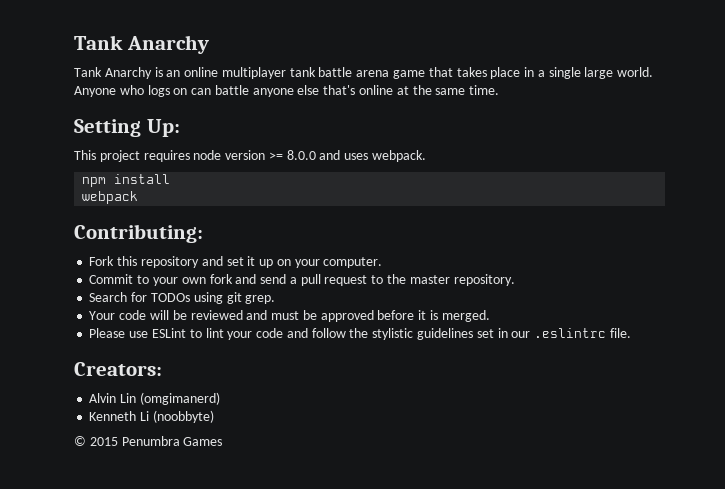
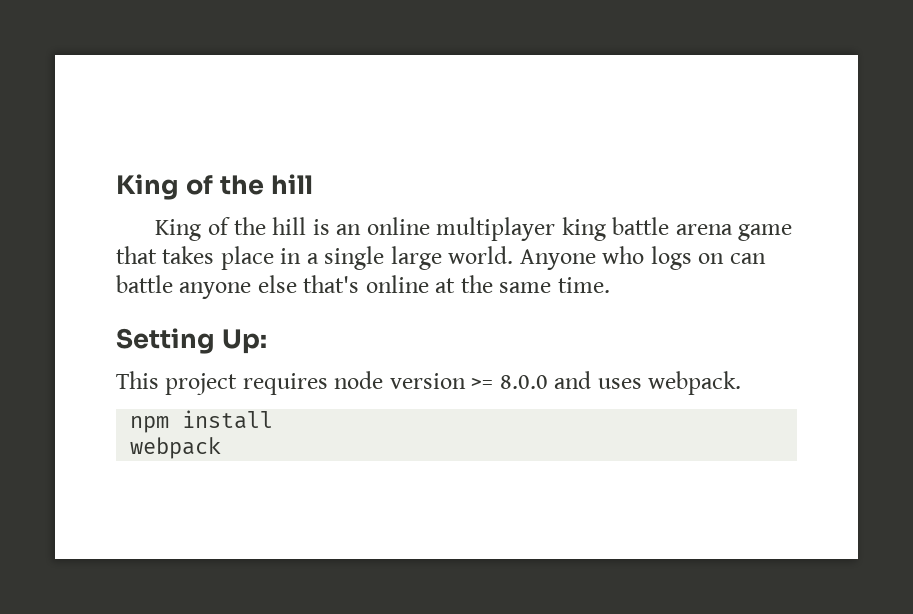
[74,35,209,54] [74,67,152,79] Tank Anarchy // Tank Anarchy -> [116,174,313,200] [155,217,307,241] King of the hill // King of the hill
[289,67,316,77] tank -> [561,217,606,241] king
[74,224,203,243] [89,256,383,268] [89,274,515,286] [89,292,276,304] [89,310,490,322] [89,328,631,340] [74,362,162,376] [89,392,220,405] [89,410,214,423] [74,436,223,446] // Contributing: // Fork this repository and set it up on your computer. // Commit to your own fork and send a pull request to the master repository. // Search for TODOs using git grep. // Your code will be reviewed and must be approved before it is merged. // Please use ESLint to lint your code and follow the stylistic guidelines set in our .eslintrc file. // Creators: // Alvin Lin (omgimanerd) // Kenneth Li (noobbyte) // © 2015 Penumbra Games -> (222, 448) none

